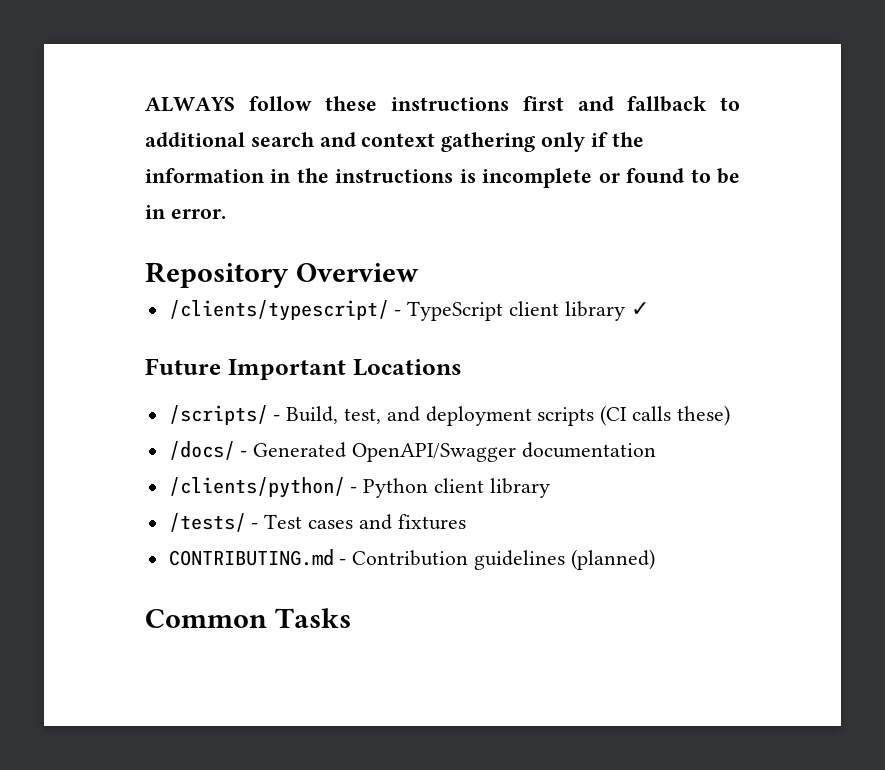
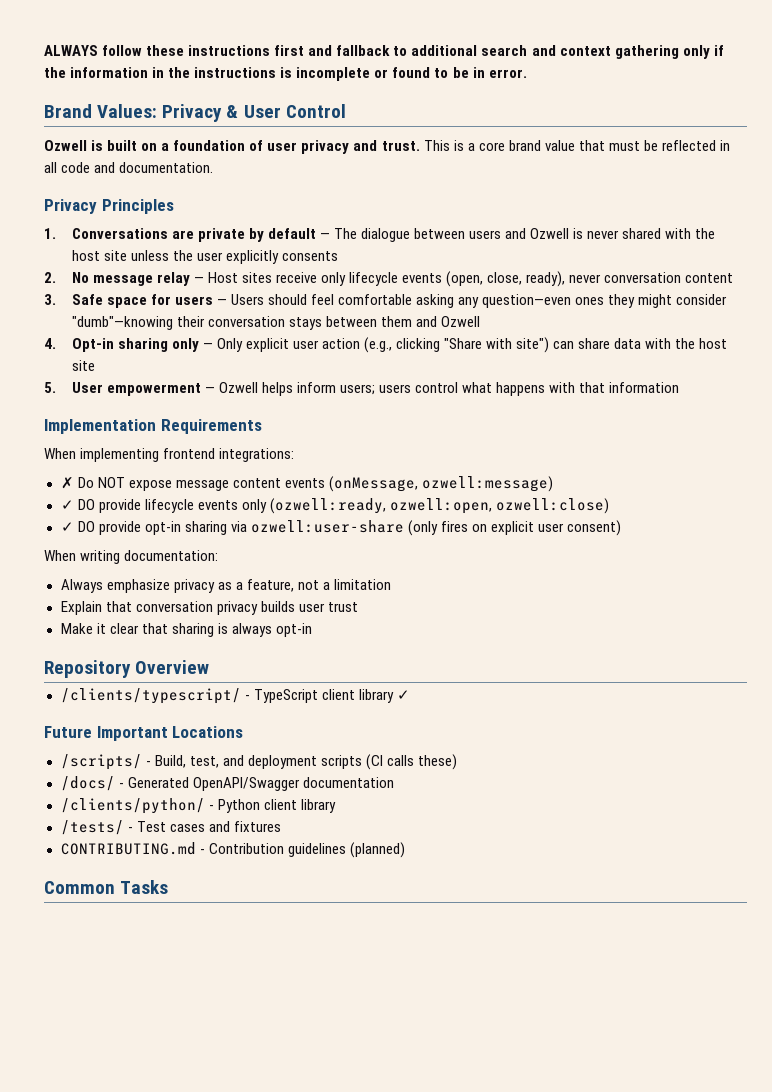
(226, 214) none -> [44,104,346,122] [44,140,731,154] [44,162,214,173] [44,199,174,214] [44,228,716,242] [71,250,338,264] [44,271,734,287] [44,294,728,308] [71,316,480,330] [44,337,728,353] [71,360,95,371] [44,382,680,396] [44,419,262,434] [44,448,295,462] [60,476,553,492] [60,498,609,514] [60,520,622,536] [44,550,219,564] [60,579,391,593] [60,601,358,615] [60,623,312,637] // Brand Values: Privacy & User Control // Ozwell is built on a foundation of user privacy and trust. This is a core brand value that must be reflected in all code and documentation. // Privacy Principles // 1. Conversations are private by default — The dialogue between users and Ozwell is never shared with the host site unless the user explicitly consents // 2. No message relay — Host sites receive only lifecycle events (open, close, ready), never conversation content // 3. Safe space for users — Users should feel comfortable asking any question—even ones they might consider "dumb"—knowing their conversation stays between them and Ozwell // 4. Opt-in sharing only — Only explicit user action (e.g., clicking "Share with site") can share data with the host site // 5. User empowerment — Ozwell helps inform users; users control what happens with that information // Implementation Requirements // When implementing frontend integrations: // ✗ Do NOT expose message content events (onMessage, ozwell:message) // ✓ DO provide lifecycle events only (ozwell:ready, ozwell:open, ozwell:close) // ✓ DO provide opt-in sharing via ozwell:user-share (only fires on explicit user consent) // When writing documentation: // Always emphasize privacy as a feature, not a limitation // Explain that conversation privacy builds user trust // Make it clear that sharing is always opt-in

